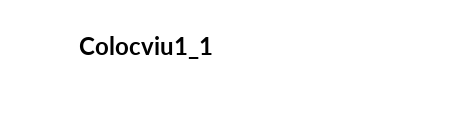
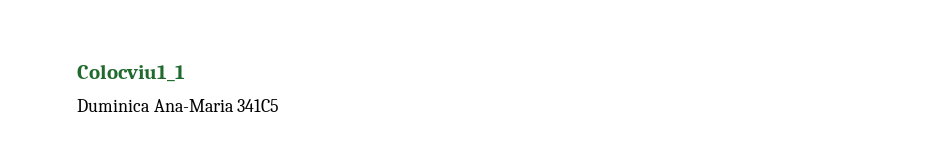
(213, 47) none -> [77,99,280,112] // Duminica Ana-Maria 341C5

